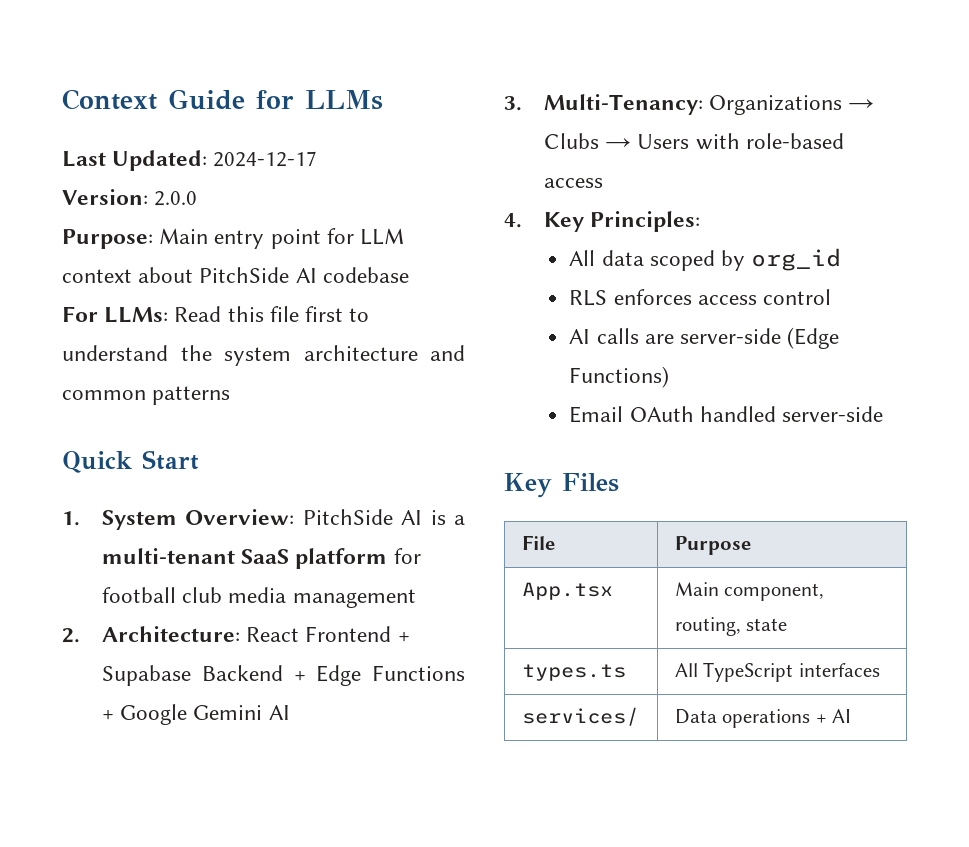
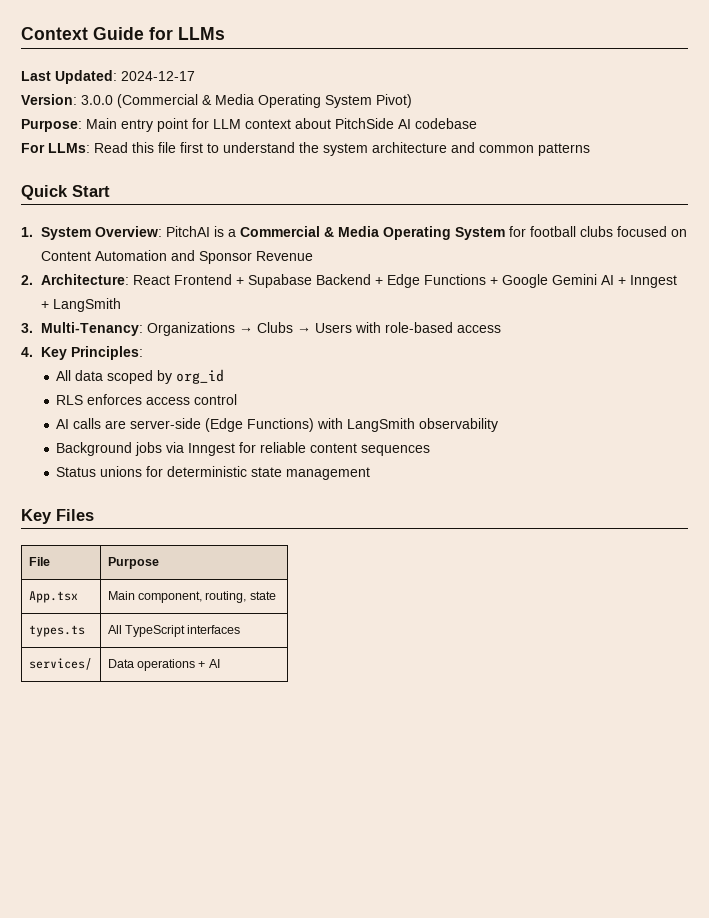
[154,191,198,206] 2.0.0 -> [81,94,412,108] 3.0.0 (Commercial & Media Operating System Pivot)
[302,509,466,525] [102,548,421,569] [102,587,416,608] PitchSide AI is a multi-tenant SaaS platform for football club media management -> [166,226,688,240] [41,250,314,264] PitchAI is a Commercial & Media Operating System for football clubs focused on Content Automation and Sponsor Revenue
(290, 712) none -> [618,275,678,288] [41,298,122,312] + Inngest + LangSmith
[569,406,883,423] // Email OAuth handled server-side -> [317,418,499,432] [56,442,431,456] [56,466,371,480] with LangSmith observability // Background jobs via Inngest for reliable content sequences // Status unions for deterministic state management

